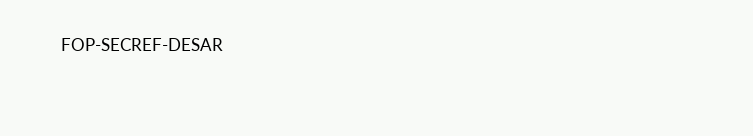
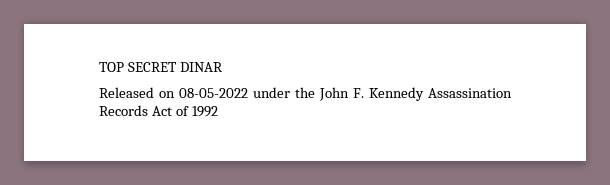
[61,38,223,51] FOP-SECREF-DESAR -> [99,62,223,72] [99,87,512,101] [99,105,218,117] TOP SECRET DINAR // Released on 08-05-2022 under the John F. Kennedy Assassination Records Act of 1992

